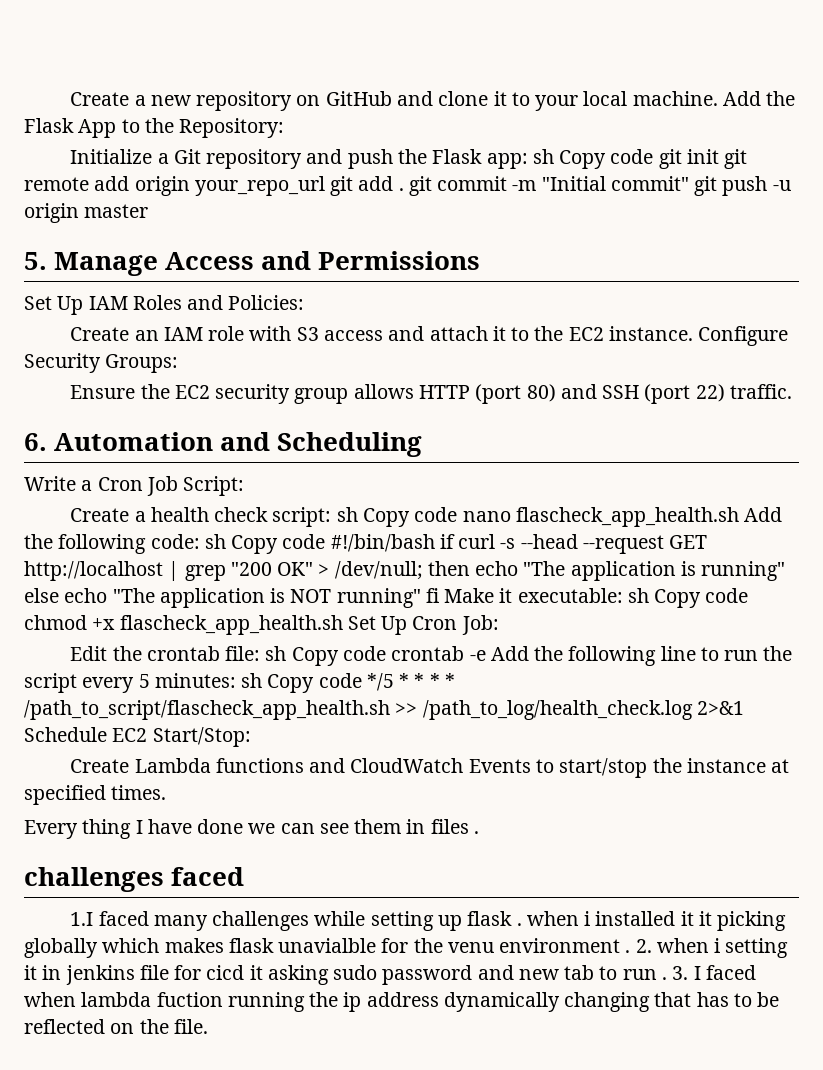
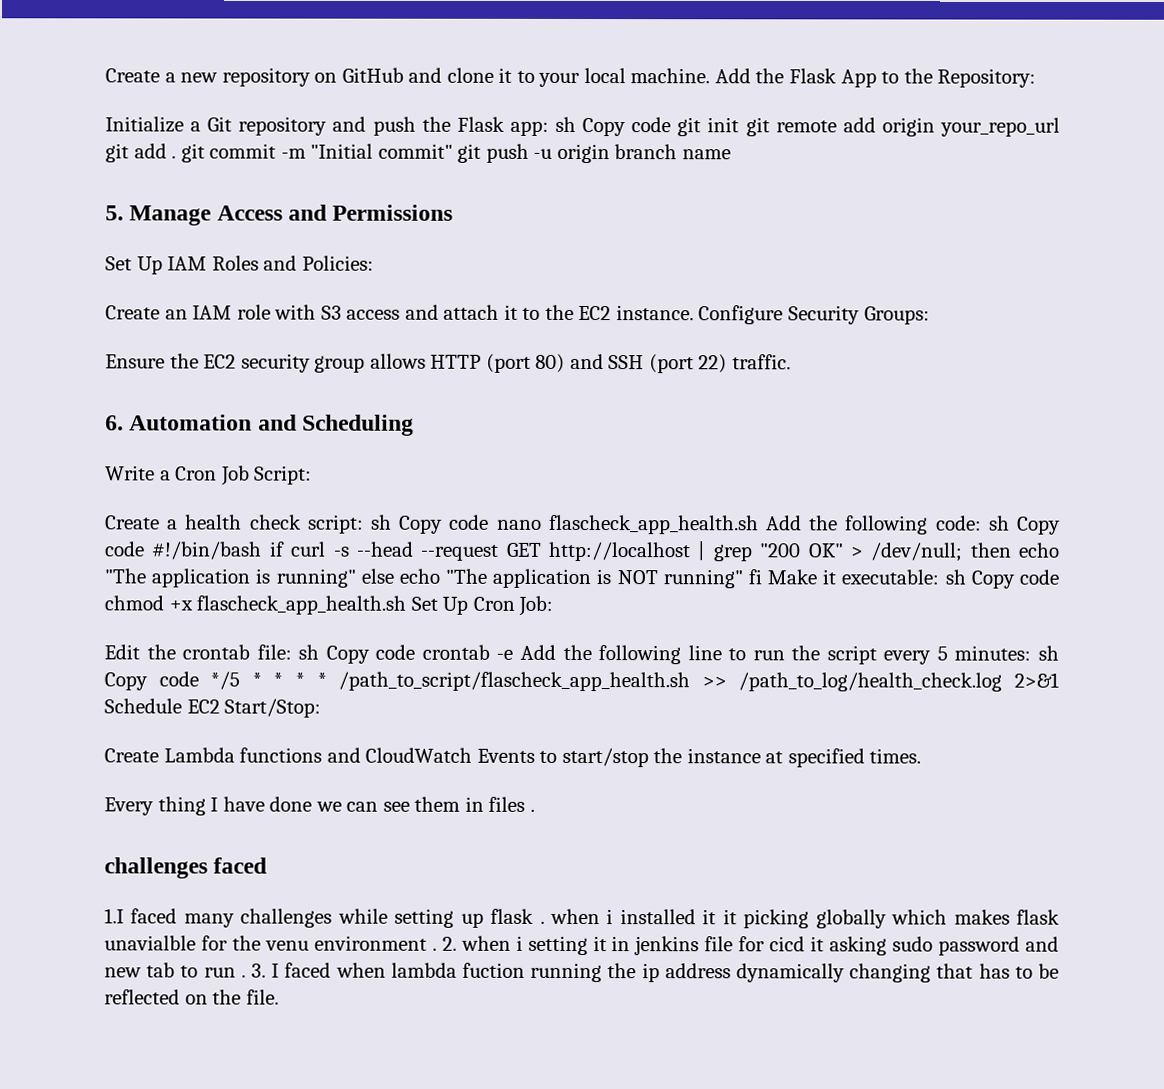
[84,204,149,218] master -> [614,144,731,160] branch name

